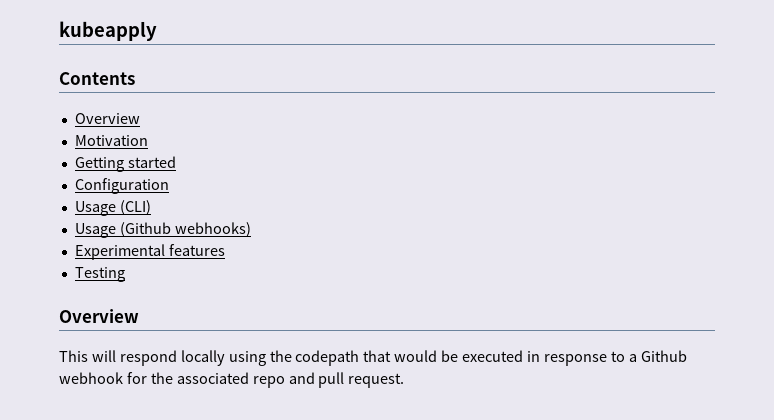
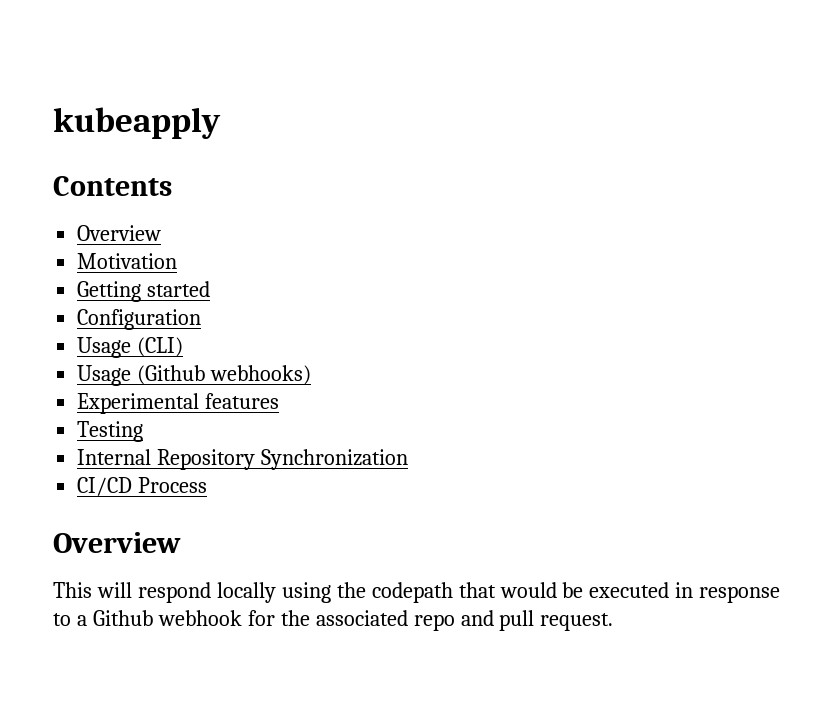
(125, 274) none -> [77,449,409,470] [77,477,208,496] // Internal Repository Synchronization // CI/CD Process

